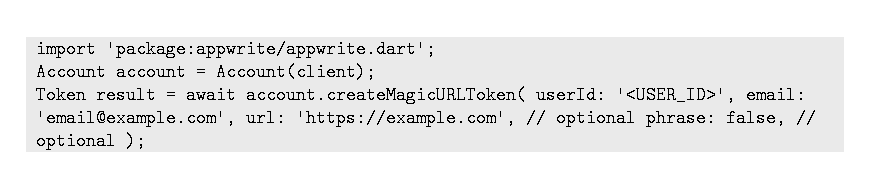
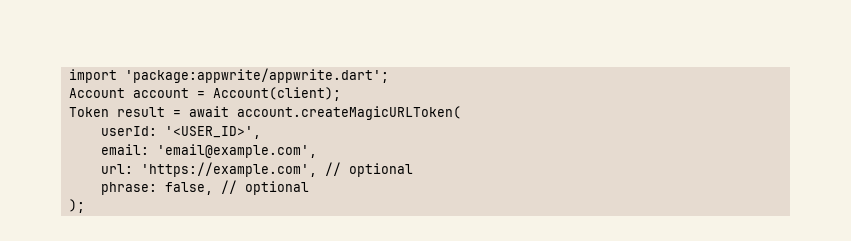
(526, 95) none -> (462, 113) //
(736, 95) none -> (262, 132) //
(236, 118) none -> (318, 151) //
(636, 118) none -> (414, 170) //
(116, 141) none -> (310, 188) //

